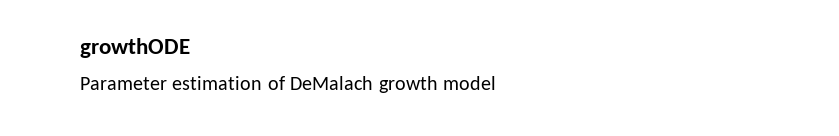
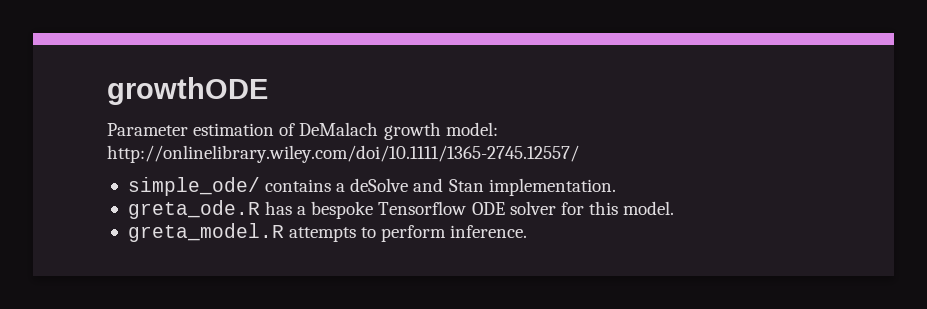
[443,76,496,90] model -> [445,122,498,136] [107,145,579,163] [127,177,616,196] [127,200,675,219] [127,223,528,242] model: http://onlinelibrary.wiley.com/doi/10.1111/1365-2745.12557/ // simple_ode/ contains a deSolve and Stan implementation. // greta_ode.R has a bespoke Tensorflow ODE solver for this model. // greta_model.R attempts to perform inference.

